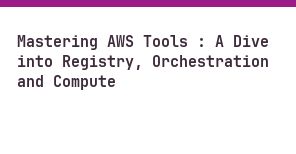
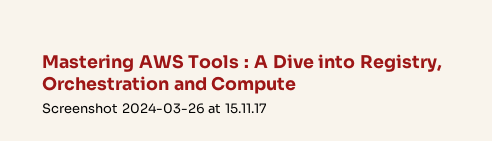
(116, 82) none -> [42,103,266,114] // Screenshot 2024-03-26 at 15.11.17

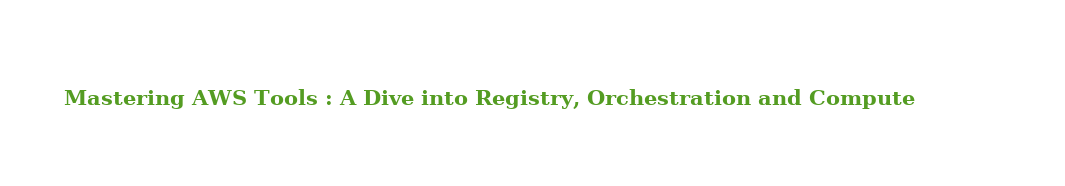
[42,103,266,114] // Screenshot 2024-03-26 at 15.11.17 -> (915, 99) none

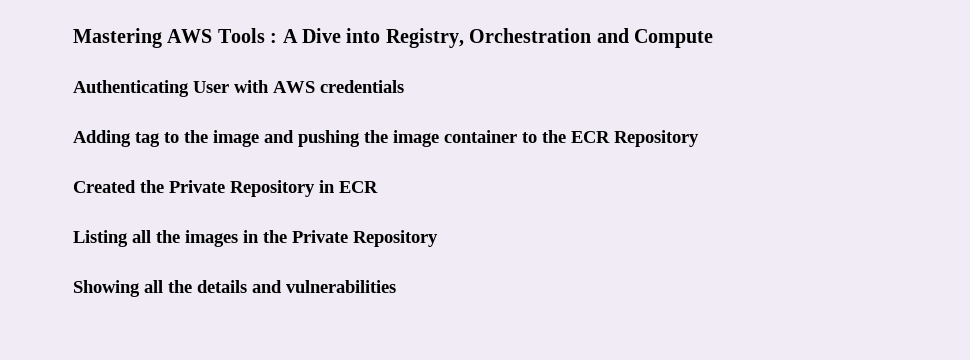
(915, 99) none -> [73,80,404,97] [73,130,699,147] [73,180,378,197] [73,230,438,247] [73,280,396,297] // Authenticating User with AWS credentials // Adding tag to the image and pushing the image container to the ECR Repository // Created the Private Repository in ECR // Listing all the images in the Private Repository // Showing all the details and vulnerabilities

